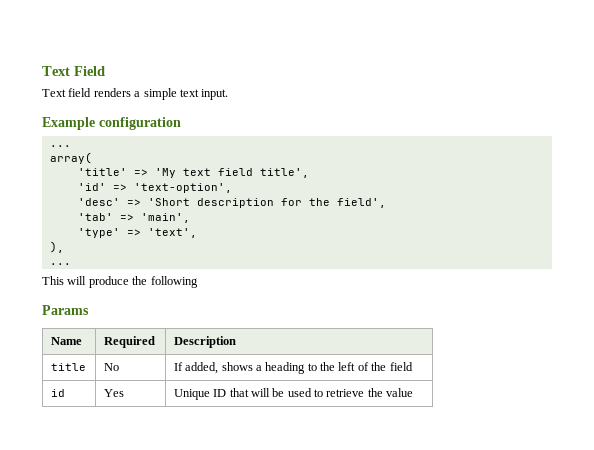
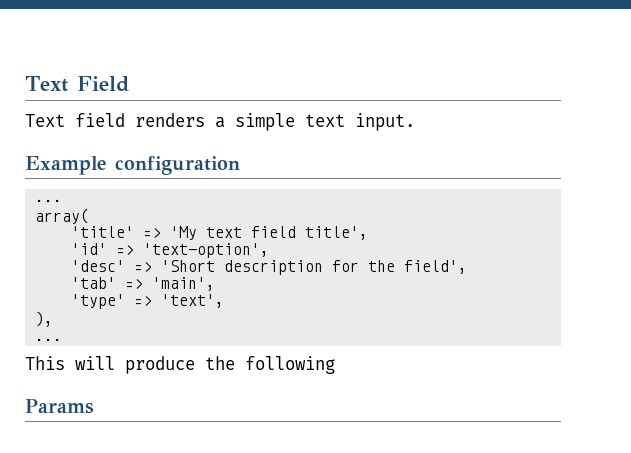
[50,337,82,345] [103,336,155,348] [173,336,236,348] [50,363,86,371] [103,363,119,371] [173,362,413,374] [50,389,65,397] [103,389,124,397] [173,388,414,400] // Name | Required | Description // title | No | If added, shows a heading to the left of the field // id | Yes | Unique ID that will be used to retrieve the value -> (94, 406) none

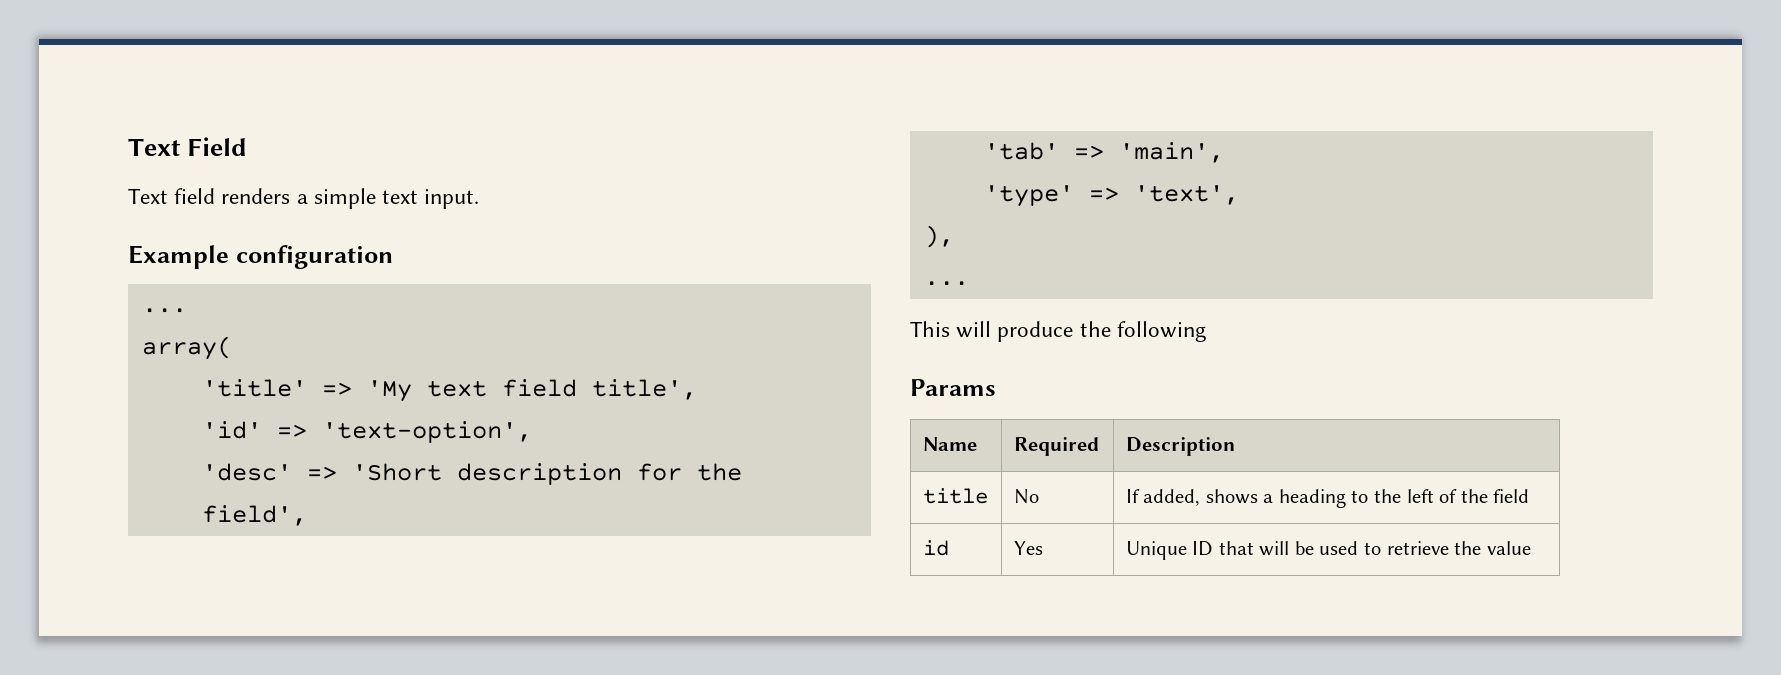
(94, 406) none -> [922,437,977,451] [1013,437,1099,456] [1125,437,1235,456] [922,488,988,504] [1013,489,1039,504] [1125,489,1530,508] [922,540,949,556] [1013,541,1043,555] [1125,541,1531,560] // Name | Required | Description // title | No | If added, shows a heading to the left of the field // id | Yes | Unique ID that will be used to retrieve the value

